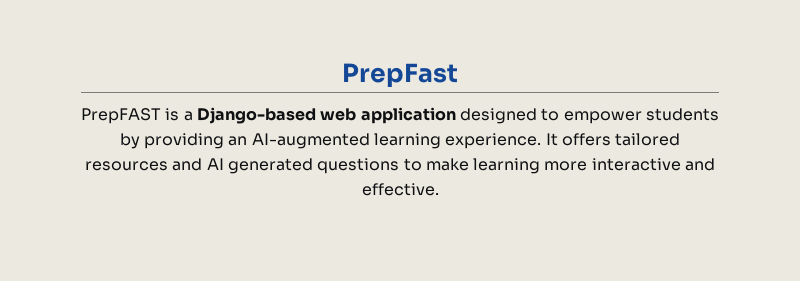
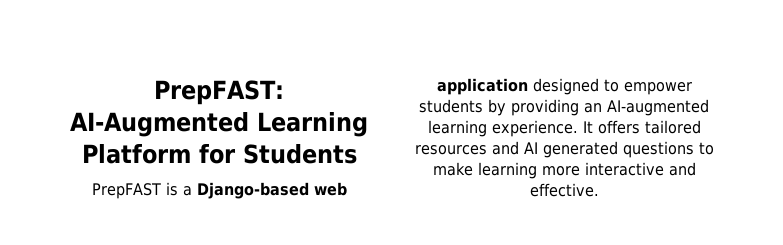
[342,63,458,87] PrepFast -> [154,80,285,105] [70,112,368,137] [81,144,357,164] PrepFAST: AI-Augmented Learning Platform for Students

